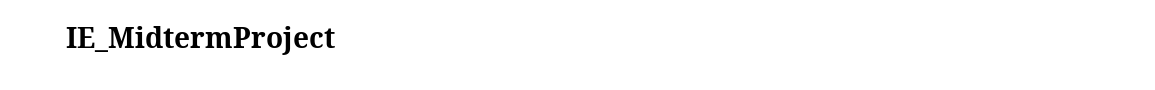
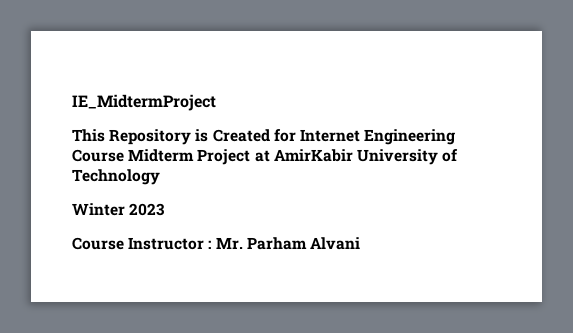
(335, 40) none -> [72,129,456,145] [72,149,459,165] [72,169,160,185] [72,203,166,216] [72,237,360,250] // This Repository is Created for Internet Engineering Course Midterm Project at AmirKabir University of Technology // Winter 2023 // Course Instructor : Mr. Parham Alvani

